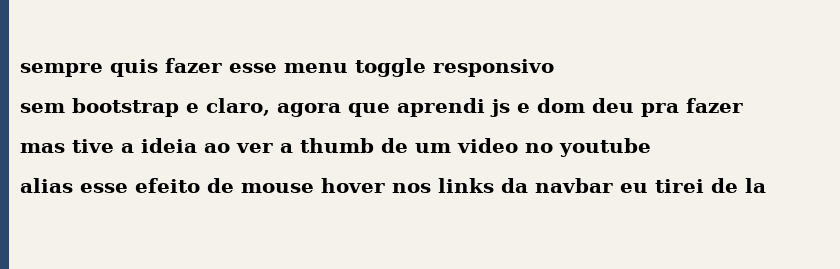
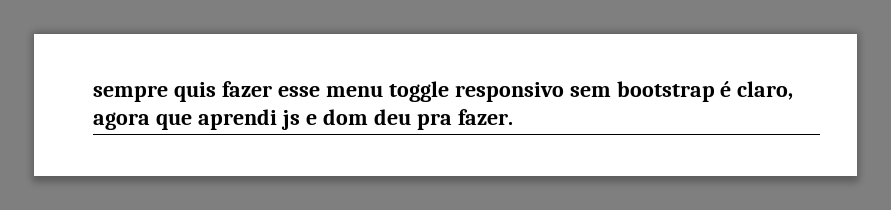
(554, 68) // -> (564, 92) none
[186,103,199,113] e -> [720,81,732,97] é
[686,98,743,113] [20,138,651,157] [20,178,766,193] fazer // mas tive a ideia ao ver a thumb de um video no youtube // alias esse efeito de mouse hover nos links da navbar eu tirei de la -> [457,109,513,125] fazer.

